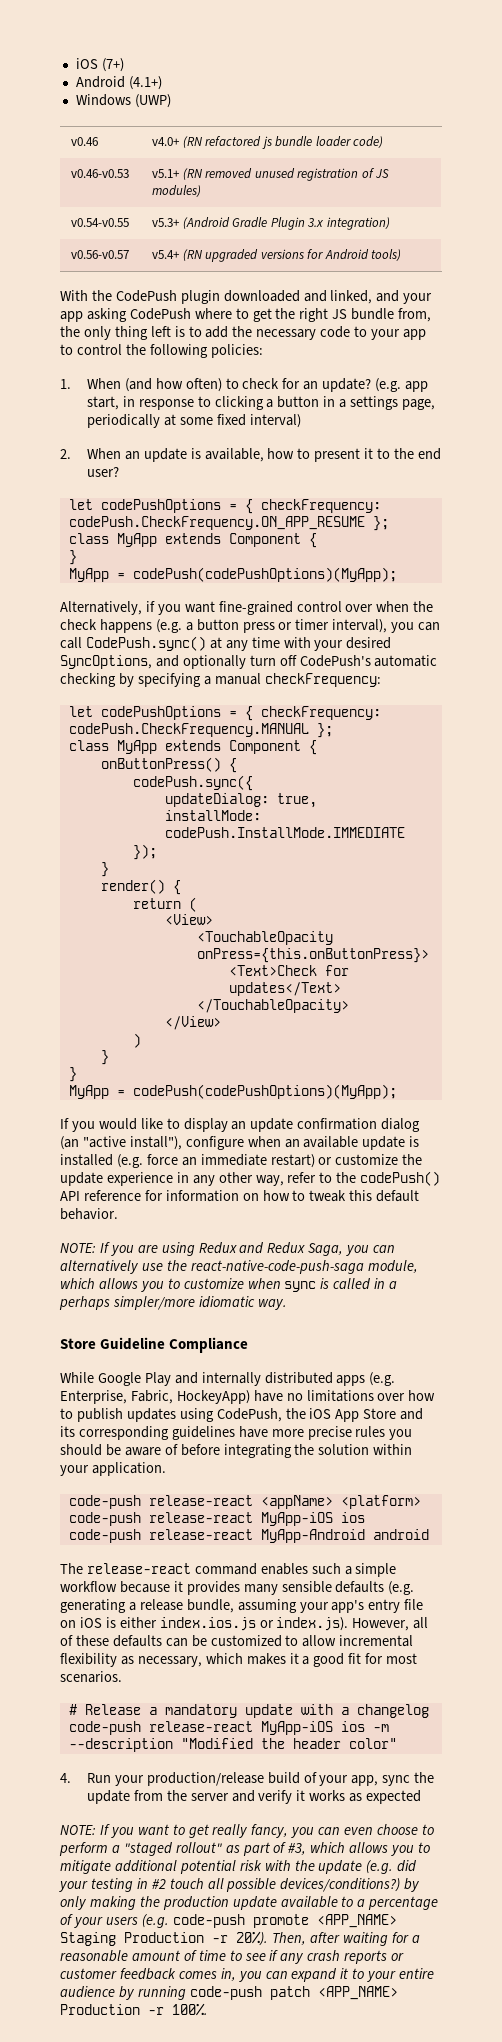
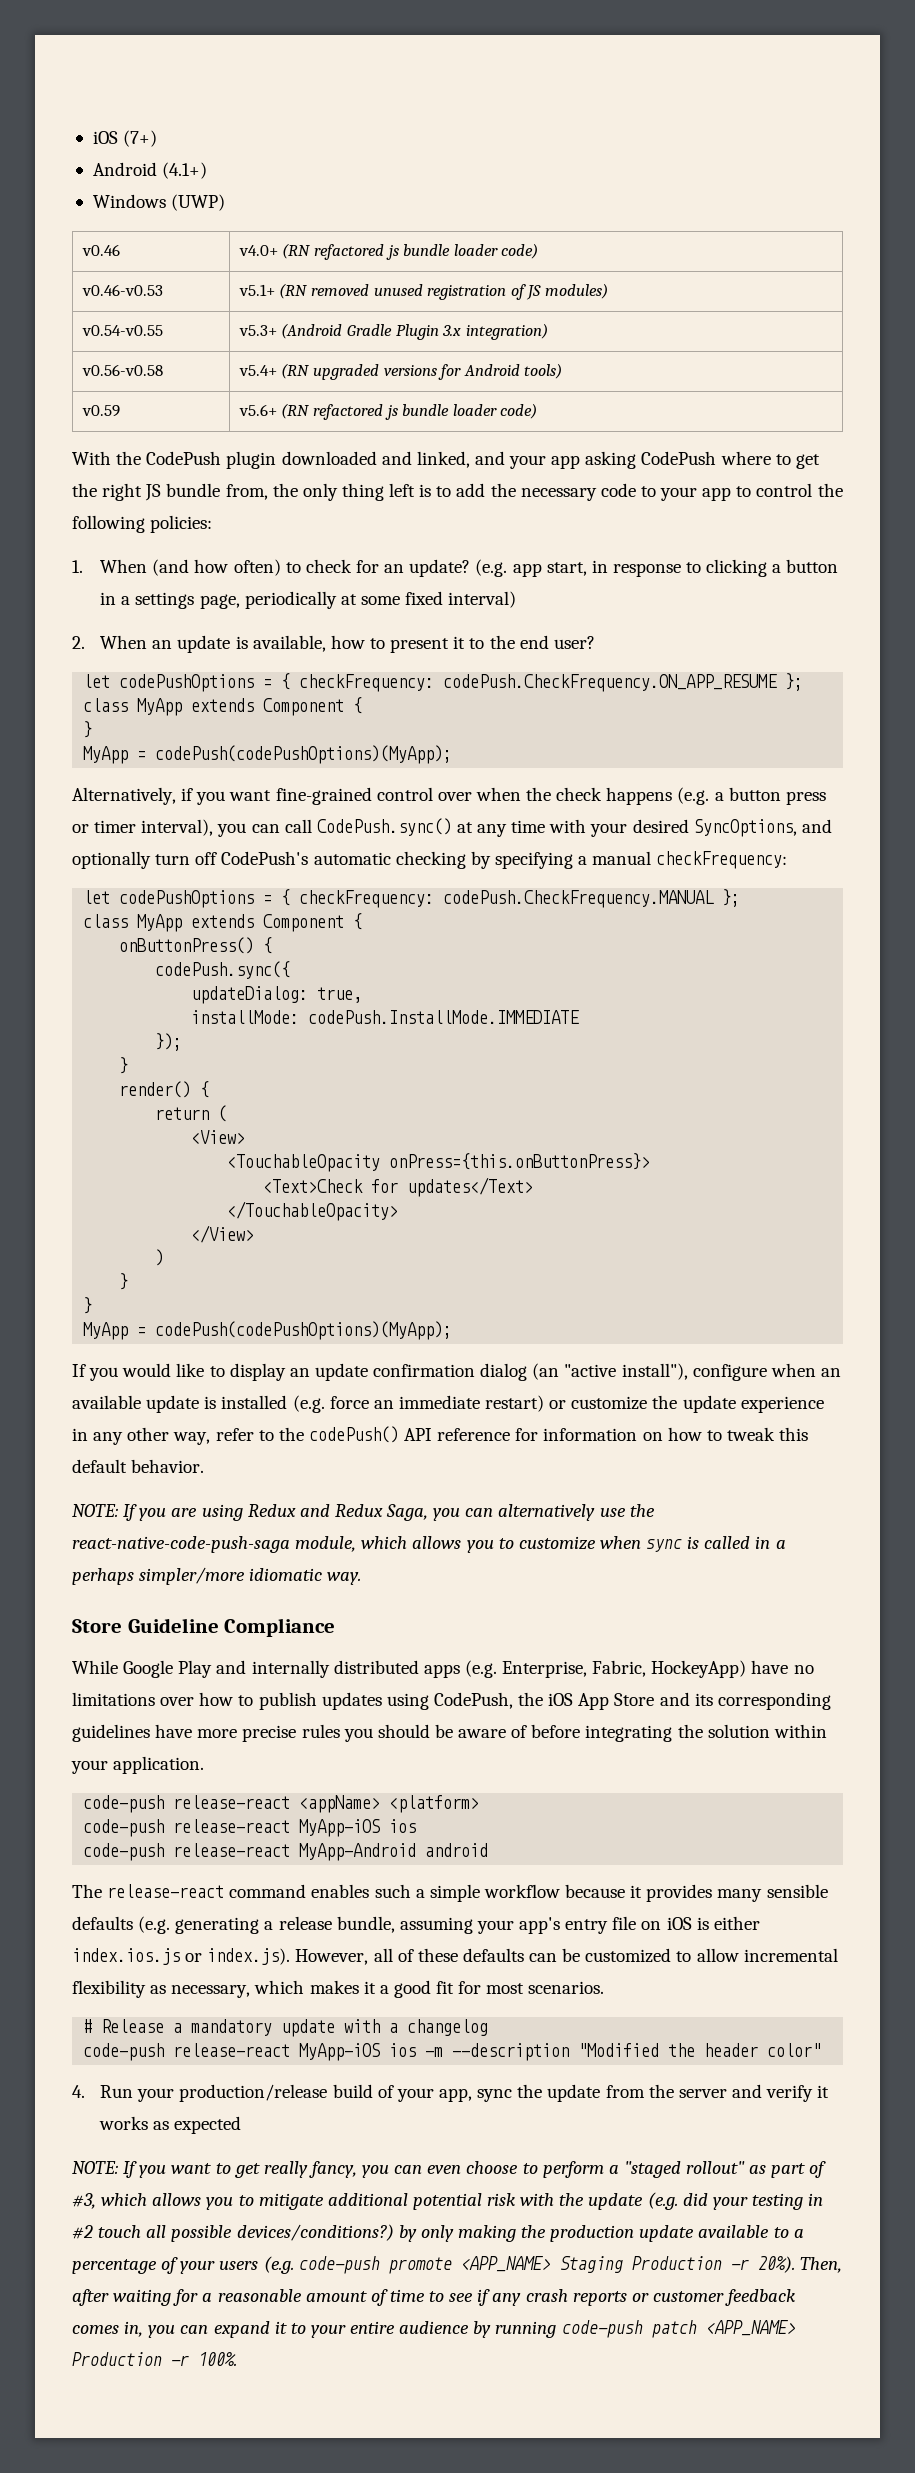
[71,250,130,259] v0.56-v0.57 -> [81,364,163,376] v0.56-v0.58
(402, 255) none -> [81,405,120,417] [238,403,538,420] // v0.59 | v5.6+ (RN refactored js bundle loader code)

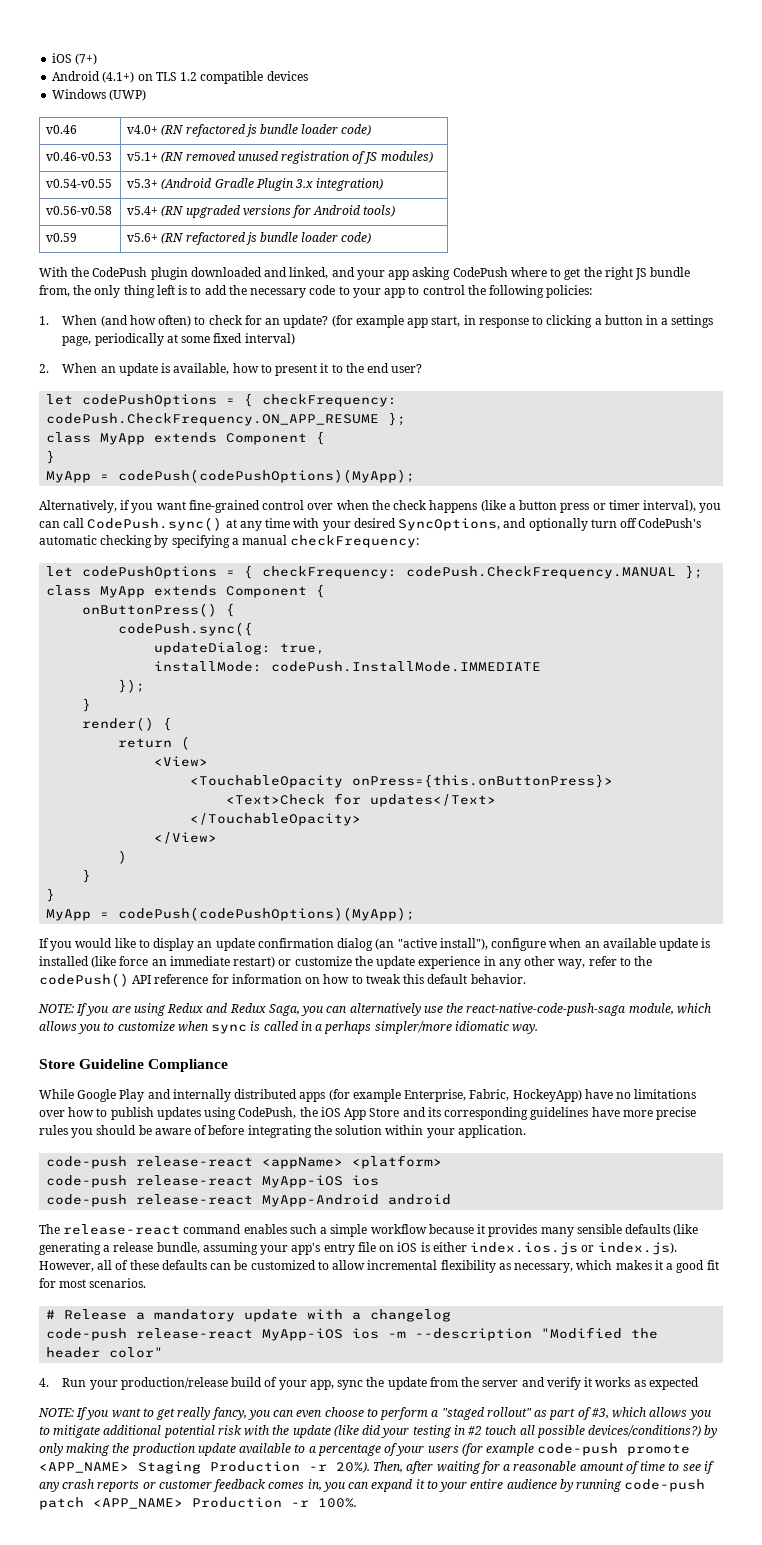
(208, 170) none -> [137,71,308,84] on TLS 1.2 compatible devices
[475,559,508,577] (e.g. -> [331,315,404,328] (for example
[677,787,710,805] (e.g. -> [480,500,506,512] (like
[292,1395,325,1413] (e.g. -> [91,956,117,968] (like
[464,1660,497,1678] (e.g. -> [328,1089,401,1102] (for example
[138,1916,171,1934] (e.g. -> [673,1224,699,1236] (like
[647,2192,678,2210] (e.g. -> [333,1425,359,1437] (like
[263,2256,294,2274] (e.g. -> [461,1443,535,1456] (for example

